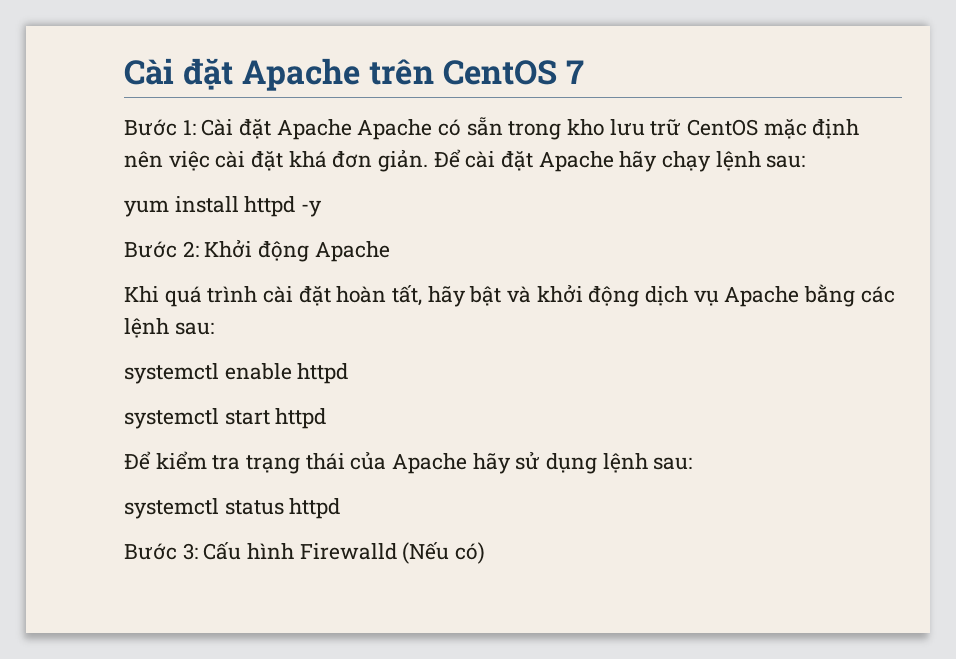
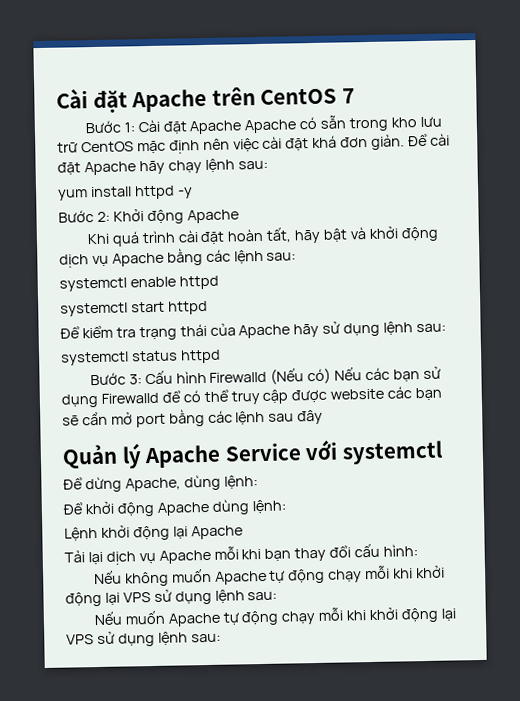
(486, 553) none -> [334,365,441,383] [61,386,443,408] [62,409,324,428] [62,439,443,469] [63,474,258,493] [63,499,286,517] [64,524,243,542] [64,543,419,566] [93,564,446,587] [65,588,278,607] [93,606,456,627] [66,630,221,647] Nếu các bạn sử dụng Firewalld để có thể truy cập được website các bạn sẽ cần mở port bằng các lệnh sau đây // Quản lý Apache Service với systemctl // Để dừng Apache, dùng lệnh: // Để khởi động Apache dùng lệnh: // Lệnh khởi động lại Apache // Tải lại dịch vụ Apache mỗi khi bạn thay đổi cấu hình: // Nếu không muốn Apache tự động chạy mỗi khi khởi động lại VPS sử dụng lệnh sau: // Nếu muốn Apache tự động chạy mỗi khi khởi động lại VPS sử dụng lệnh sau:

